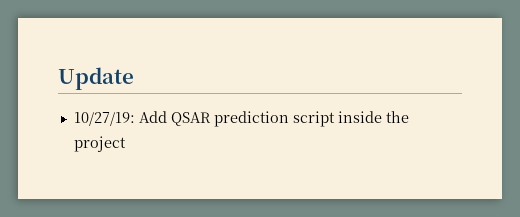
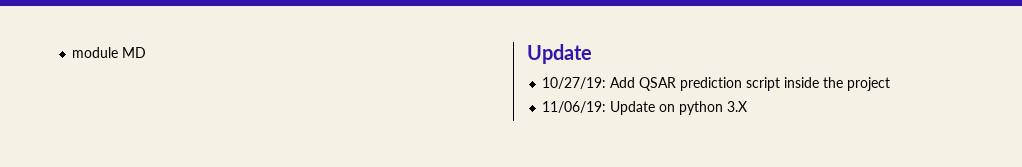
(58, 78) none -> [72,47,147,58] module MD //
(126, 144) none -> [542,101,748,115] // 11/06/19: Update on python 3.X

